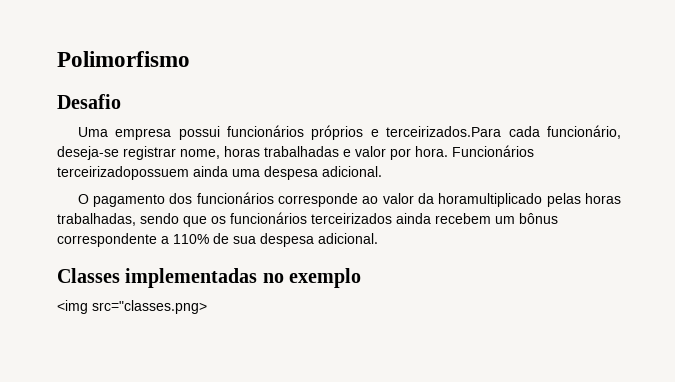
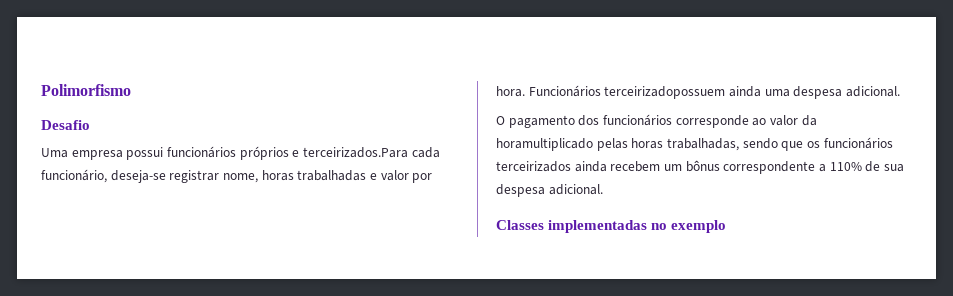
[57,300,207,314] // <img src="classes.png> -> (727, 226) none

